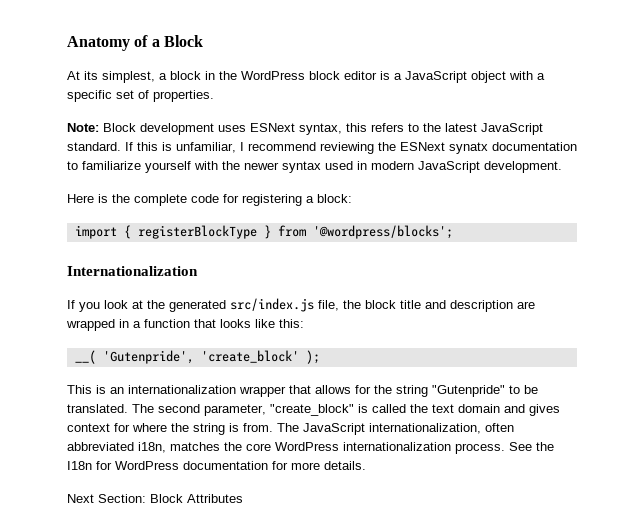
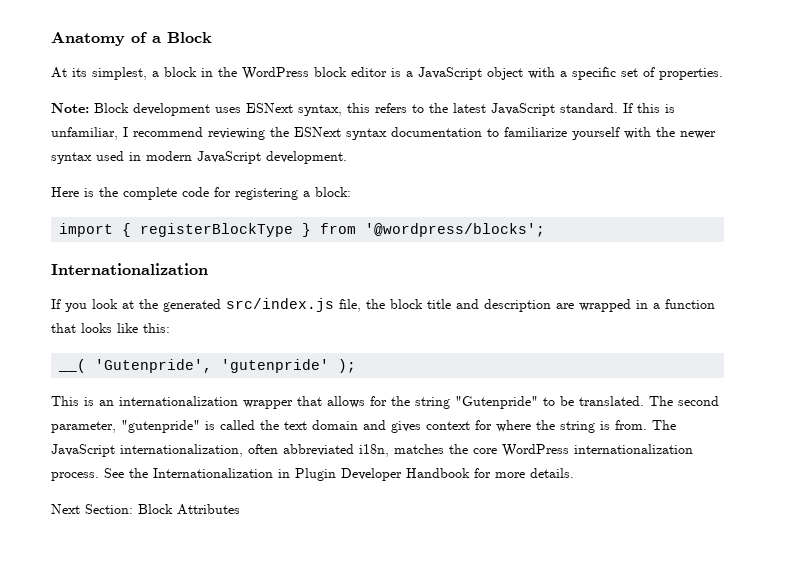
[449,142,488,154] synatx -> [346,128,387,140] syntax
[200,350,299,363] 'create_block' -> [221,359,330,373] 'gutenpride'
[270,404,354,416] "create_block" -> [121,420,200,433] "gutenpride"
[67,461,268,470] I18n for WordPress documentation -> [153,468,470,481] Internationalization in Plugin Developer Handbook

